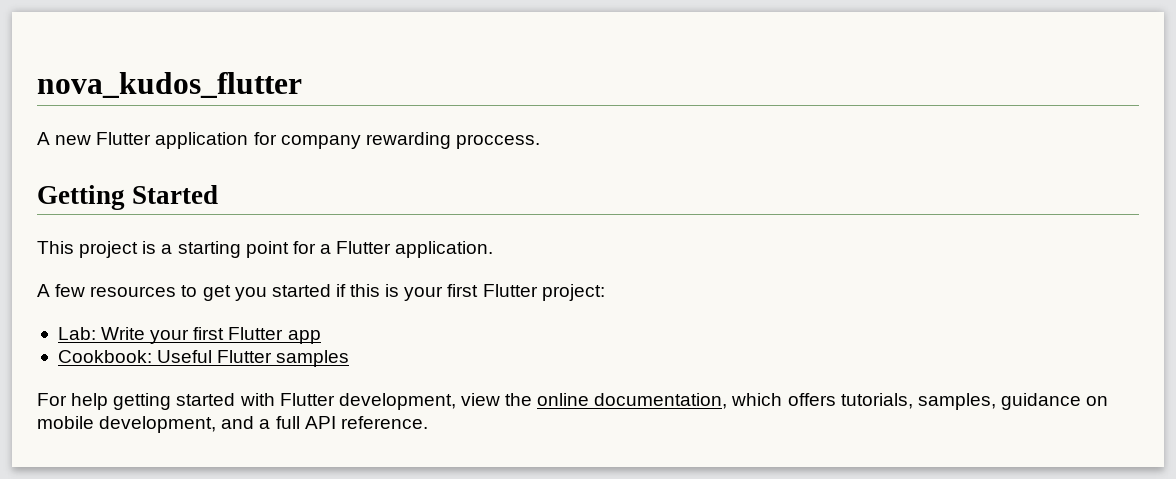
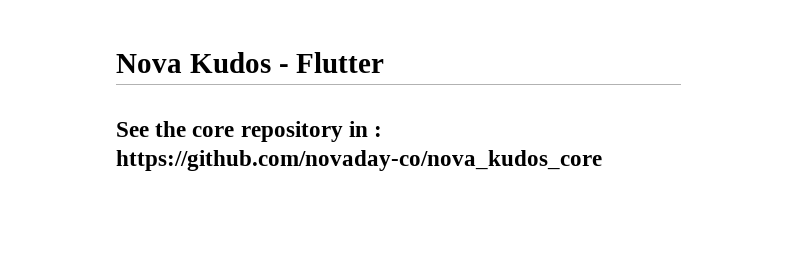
[37,72,302,98] [37,132,540,149] [37,185,219,210] [37,241,494,258] [37,284,605,301] [57,327,321,344] [57,350,350,367] [37,393,1109,410] [37,416,428,433] nova_kudos_flutter // A new Flutter application for company rewarding proccess. // Getting Started // This project is a starting point for a Flutter application. // A few resources to get you started if this is your first Flutter project: // Lab: Write your first Flutter app // Cookbook: Useful Flutter samples // For help getting started with Flutter development, view the online documentation, which offers tutorials, samples, guidance on mobile development, and a full API reference. -> [116,52,385,73] [116,121,383,142] [116,150,602,171] Nova Kudos - Flutter // See the core repository in : https://github.com/novaday-co/nova_kudos_core

